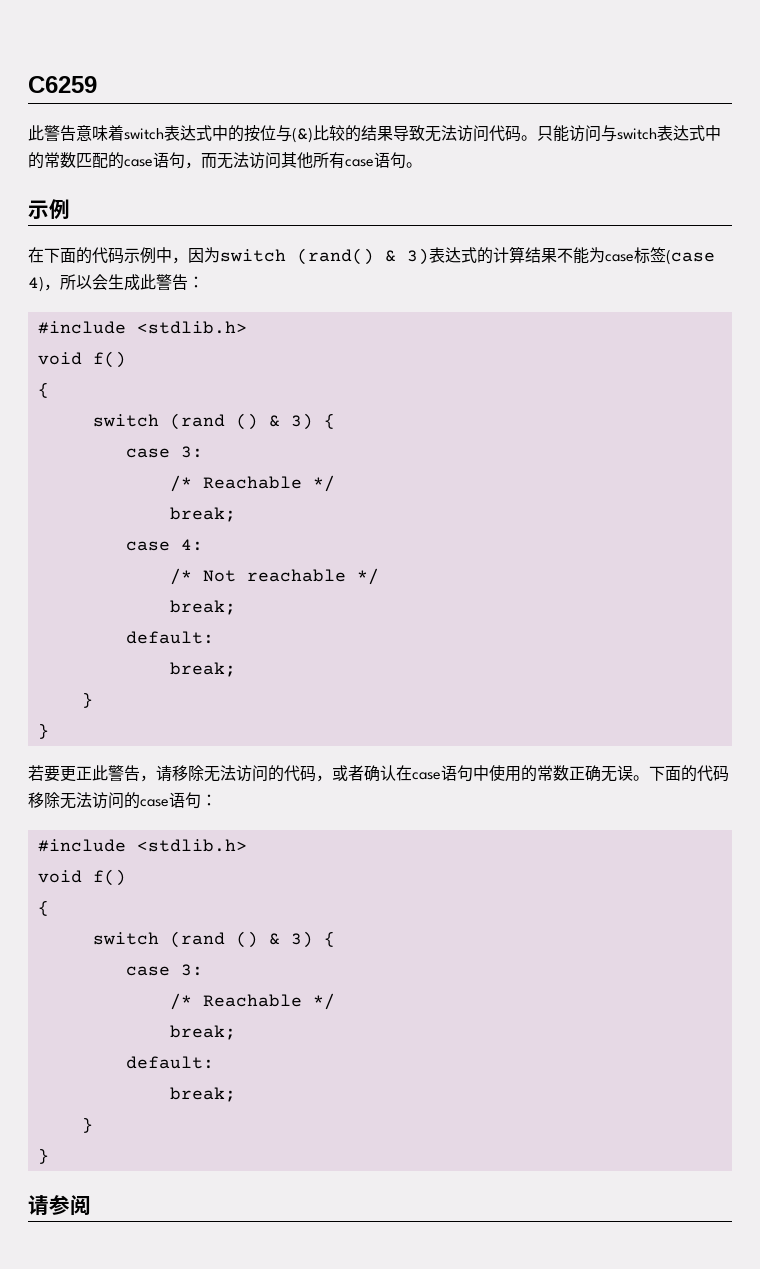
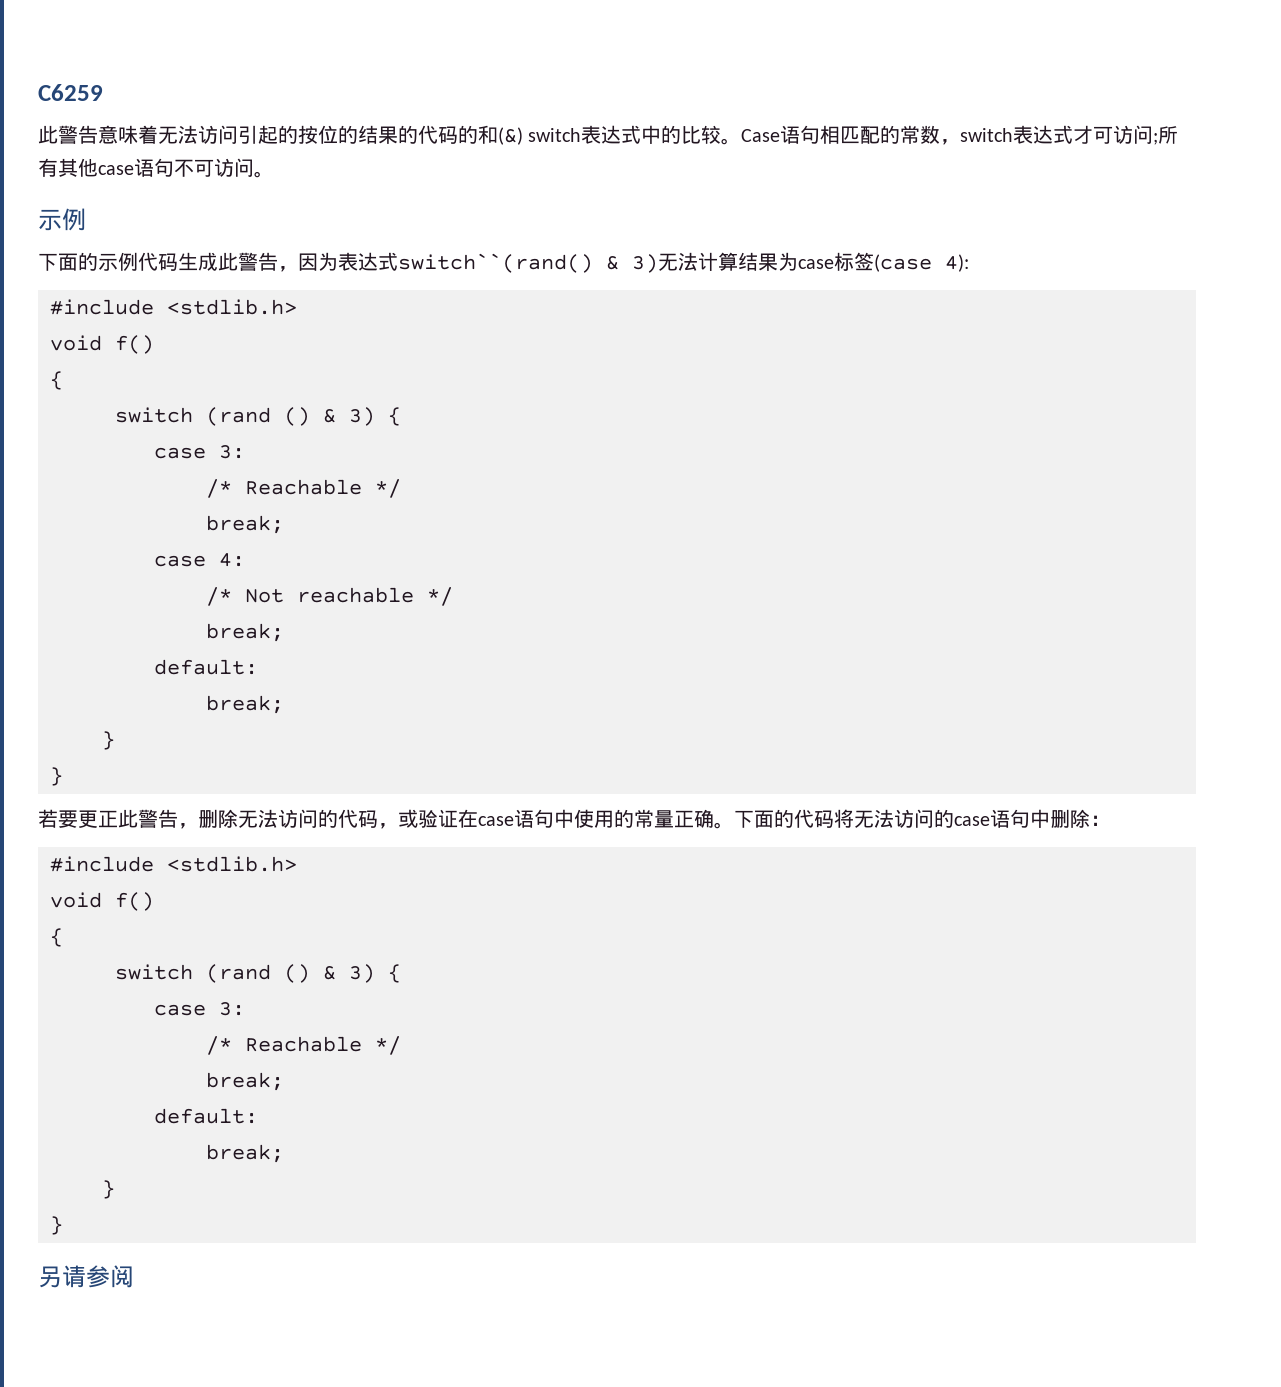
[124,125,721,143] [28,152,422,169] [28,199,70,219] [28,247,493,265] switch表达式中的按位与(&)比较的结果导致无法访问代码。只能访问与switch表达式中的常数匹配的case语句，而无法访问其他所有case语句。 // 示例 // 在下面的代码示例中，因为switch (rand() & 3)表达式的 -> [158,125,1179,145] [38,158,274,178] [38,208,86,231] [38,252,698,273] 无法访问引起的按位的结果的代码的和(&) switch表达式中的比较。Case语句相匹配的常数，switch表达式才可访问;所有其他case语句不可访问。 // 示例 // 下面的示例代码生成此警告，因为表达式switch``(rand() & 3)无法
[557,247,589,264] 不能 -> (778, 262) none
[28,274,204,292] 4)，所以会生成此警告： -> [945,254,969,272] 4):
[156,765,188,782] 请移 -> [198,809,218,828] 删
[348,765,396,782] 者确认 -> [418,809,458,828] 验证
[553,765,633,782] 数正确无误 -> [654,809,714,828] 量正确
[28,792,60,808] 移除 -> [834,809,854,828] 将
(201, 800) none -> [1030,809,1090,828] 中删除
(49, 1156) none -> [38,1266,62,1288] 另

